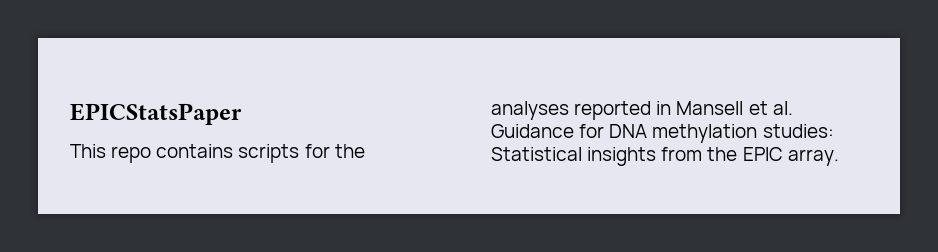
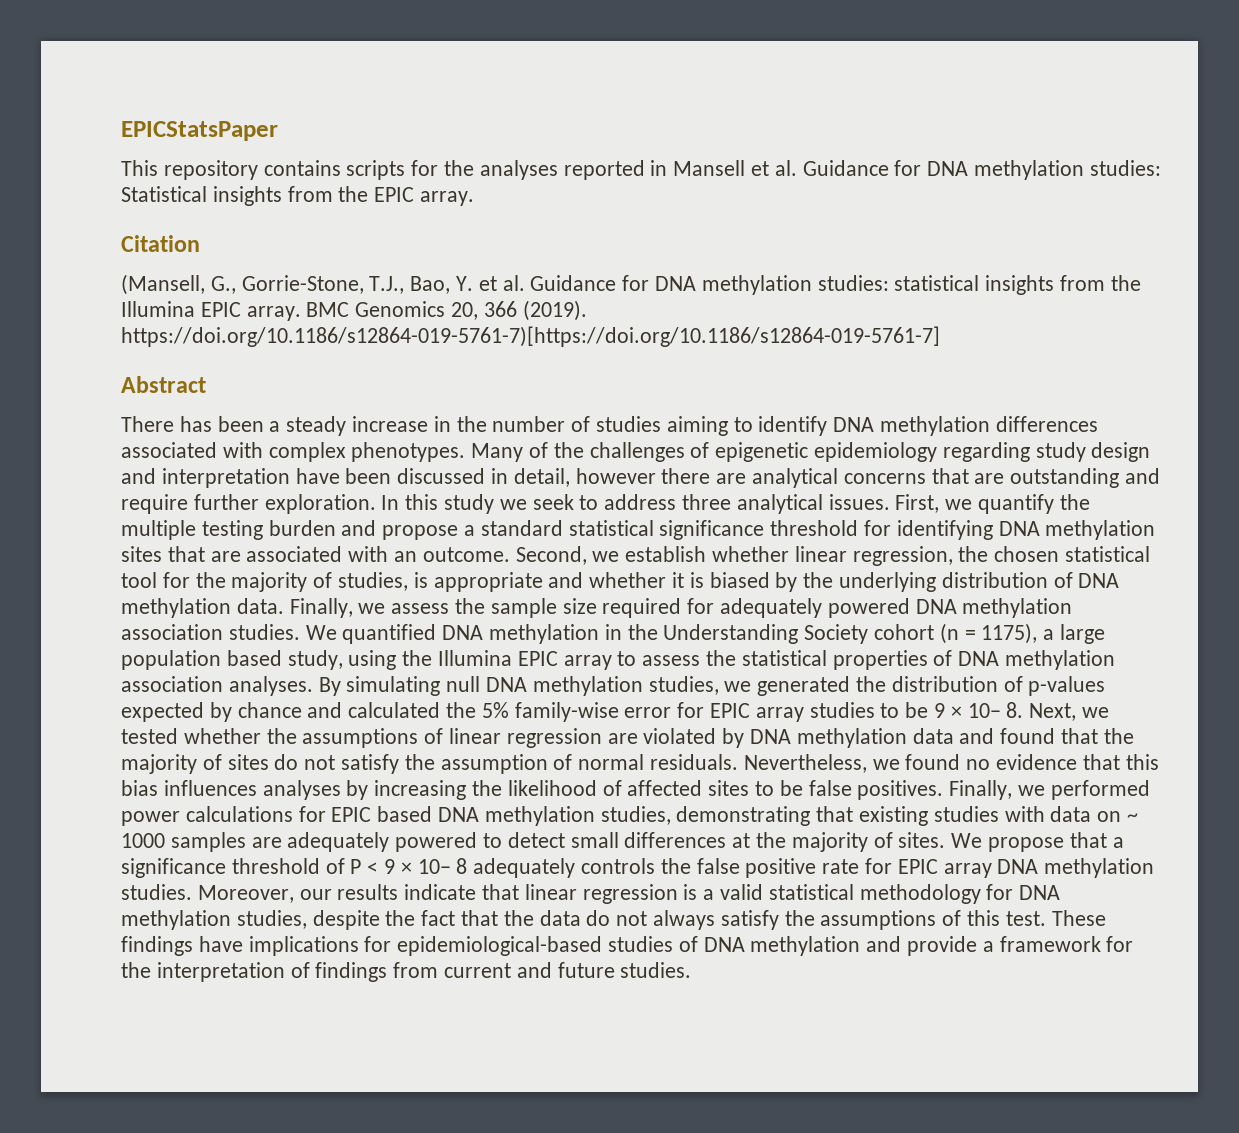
[111,146,152,163] repo -> [163,160,258,180] repository
(839, 157) none -> [121,235,200,252] [121,274,1141,295] [121,300,587,321] [121,326,940,347] [121,376,206,393] [121,416,1098,436] [121,442,1151,462] [121,468,1161,488] [121,494,1090,514] [121,520,1156,540] [121,546,1151,566] [121,572,1120,592] [121,598,1073,618] [121,623,1106,644] [121,650,1116,670] [121,676,1106,696] [121,702,1110,722] [121,728,1134,748] [121,754,1159,774] [121,780,1150,800] [121,806,1139,826] [121,832,1124,852] [121,858,1155,878] [121,884,1061,904] [121,910,1106,930] [121,936,1134,956] [121,962,692,982] // Citation // (Mansell, G., Gorrie-Stone, T.J., Bao, Y. et al. Guidance for DNA methylation studies: statistical insights from the Illumina EPIC array. BMC Genomics 20, 366 (2019). https://doi.org/10.1186/s12864-019-5761-7)[https://doi.org/10.1186/s12864-019-5761-7] // Abstract // There has been a steady increase in the number of studies aiming to identify DNA methylation differences associated with complex phenotypes. Many of the challenges of epigenetic epidemiology regarding study design and interpretation have been discussed in detail, however there are analytical concerns that are outstanding and require further exploration. In this study we seek to address three analytical issues. First, we quantify the multiple testing burden and propose a standard statistical significance threshold for identifying DNA methylation sites that are associated with an outcome. Second, we establish whether linear regression, the chosen statistical tool for the majority of studies, is appropriate and whether it is biased by the underlying distribution of DNA methylation data. Finally, we assess the sample size required for adequately powered DNA methylation association studies. We quantified DNA methylation in the Understanding Society cohort (n = 1175), a large population based study, using the Illumina EPIC array to assess the statistical properties of DNA methylation association analyses. By simulating null DNA methylation studies, we generated the distribution of p-values expected by chance and calculated the 5% family-wise error for EPIC array studies to be 9 × 10− 8. Next, we tested whether the assumptions of linear regression are violated by DNA methylation data and found that the majority of sites do not satisfy the assumption of normal residuals. Nevertheless, we found no evidence that this bias influences analyses by increasing the likelihood of affected sites to be false positives. Finally, we performed power calculations for EPIC based DNA methylation studies, demonstrating that existing studies with data on ~ 1000 samples are adequately powered to detect small differences at the majority of sites. We propose that a significance threshold of P < 9 × 10− 8 adequately controls the false positive rate for EPIC array DNA methylation studies. Moreover, our results indicate that linear regression is a valid statistical methodology for DNA methylation studies, despite the fact that the data do not always satisfy the assumptions of this test. These findings have implications for epidemiological-based studies of DNA methylation and provide a framework for the interpretation of findings from current and future studies.

